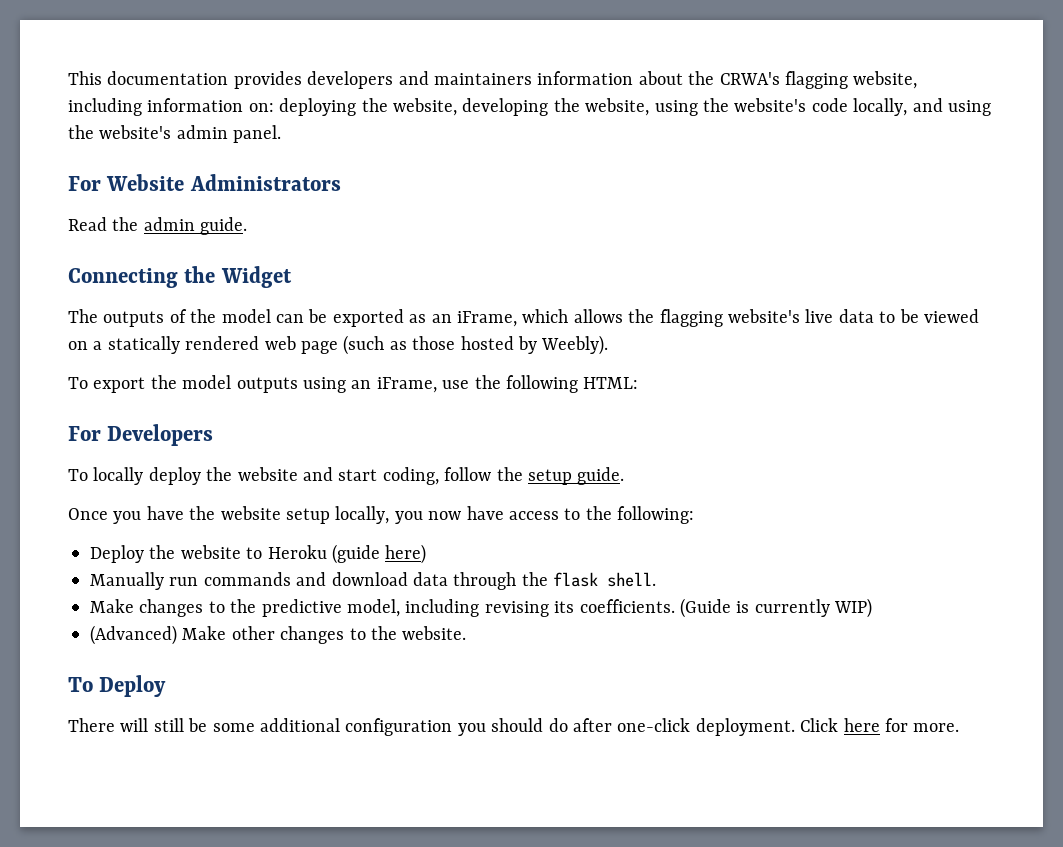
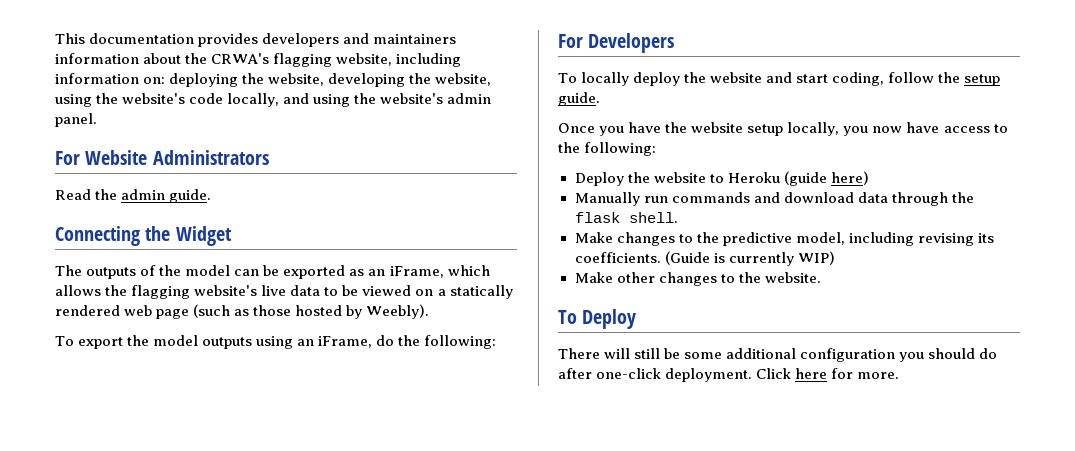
[442,375,639,393] use the following HTML: -> [376,335,497,349] do the following:
[90,625,177,645] (Advanced) -> (835, 258) none

